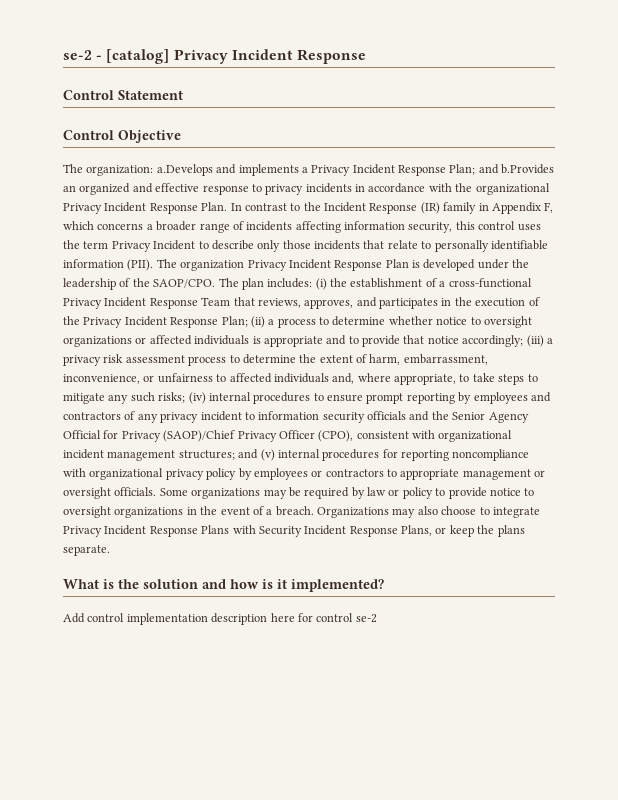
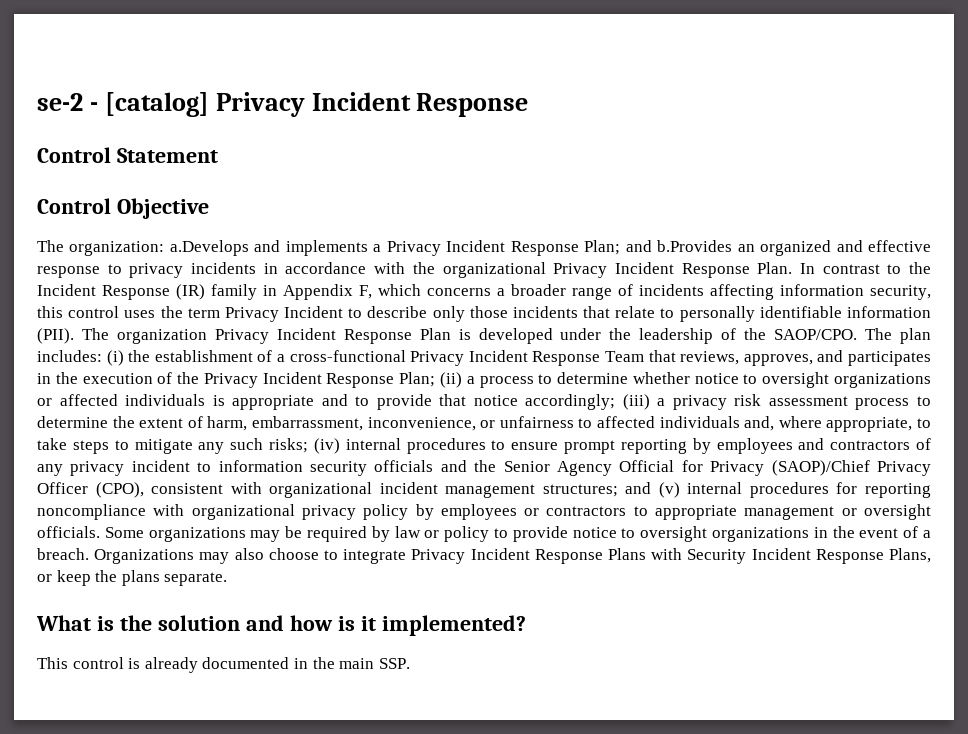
[63,613,377,625] Add control implementation description here for control se-2 -> [37,657,410,673] This control is already documented in the main SSP.

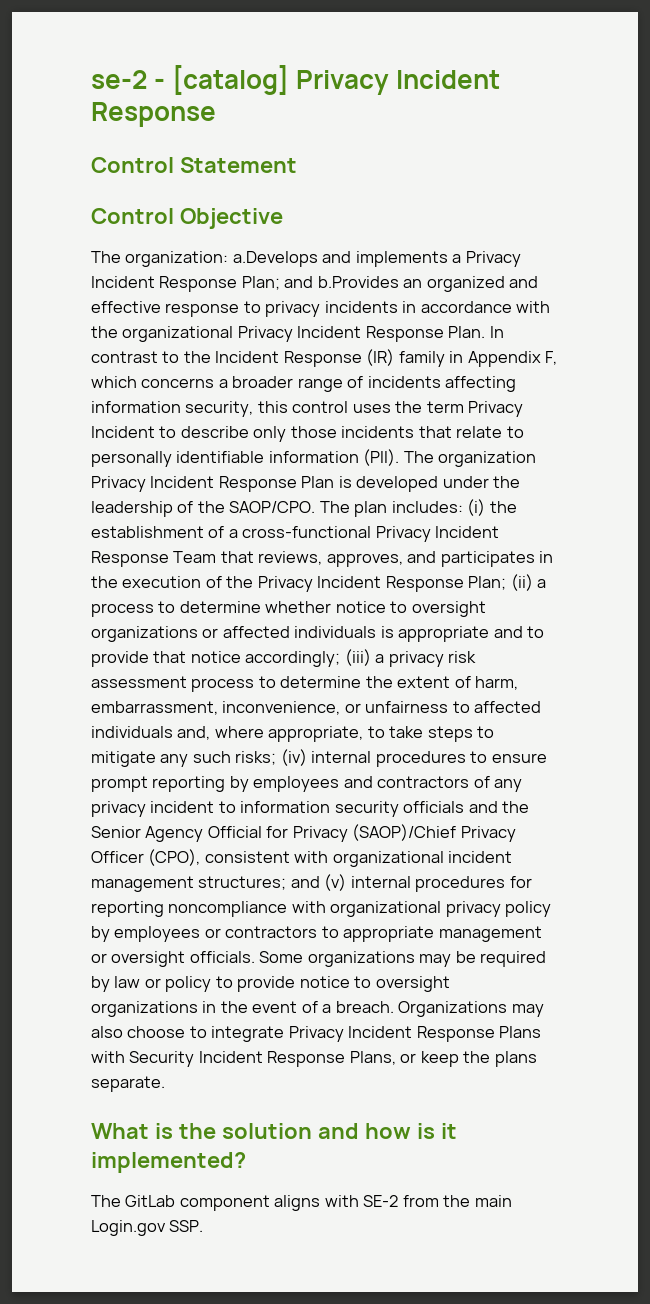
[37,657,308,673] This control is already documented in -> [91,1195,439,1211] The GitLab component aligns with SE-2 from
(375, 663) none -> [91,1220,166,1236] Login.gov

